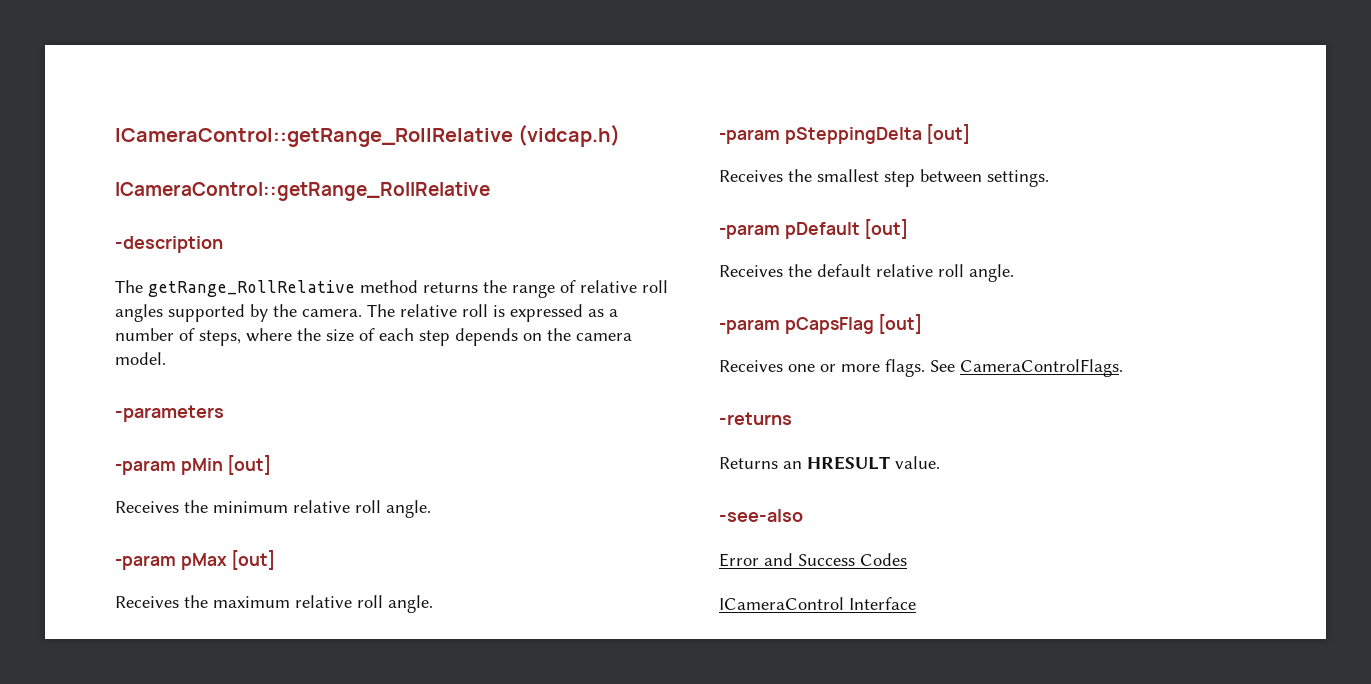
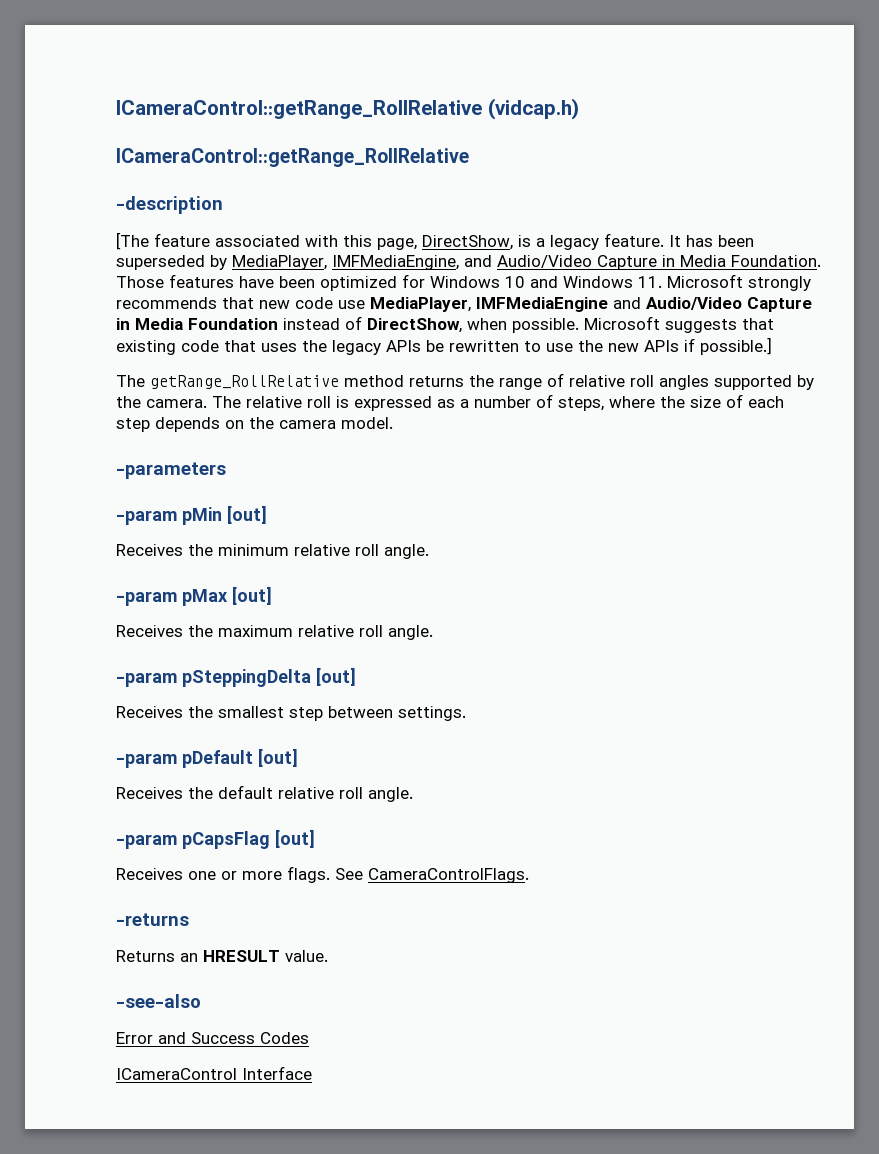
(223, 244) none -> [116,232,754,250] [116,255,821,270] [116,274,811,291] [116,297,812,312] [116,316,774,333] [116,337,772,355] // [The feature associated with this page, DirectShow, is a legacy feature. It has been superseded by MediaPlayer, IMFMediaEngine, and Audio/Video Capture in Media Foundation. Those features have been optimized for Windows 10 and Windows 11. Microsoft strongly recommends that new code use MediaPlayer, IMFMediaEngine and Audio/Video Capture in Media Foundation instead of DirectShow, when possible. Microsoft suggests that existing code that uses the legacy APIs be rewritten to use the new APIs if possible.]

